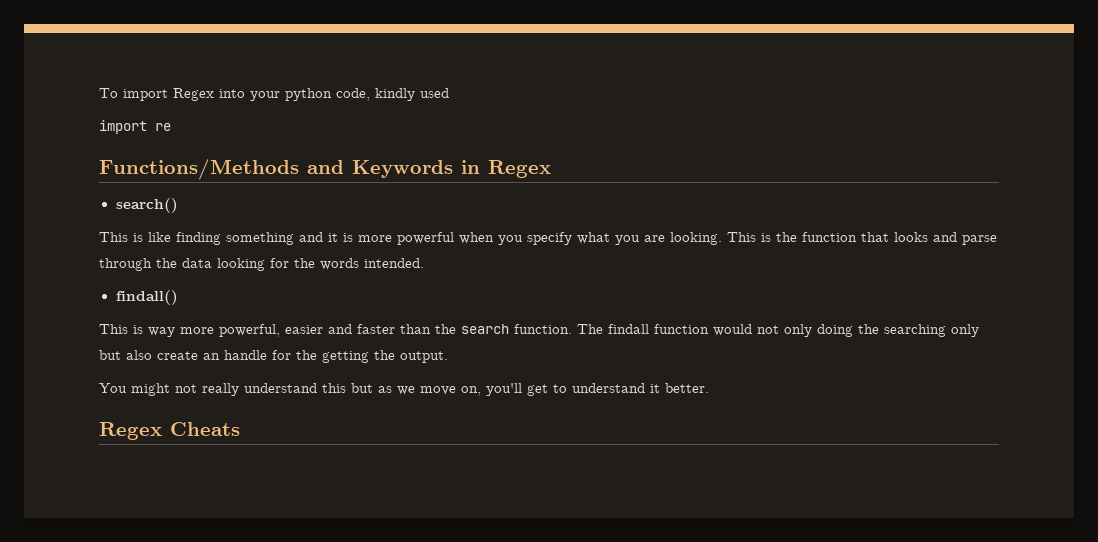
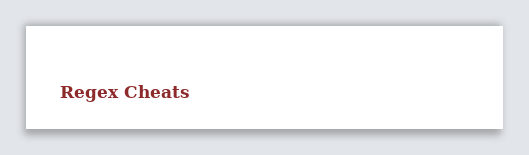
[99,88,449,101] [99,120,171,134] [99,159,551,180] [115,198,178,213] [99,232,997,245] [99,258,424,271] [115,290,178,305] [99,324,979,337] [99,350,448,363] [99,383,709,396] To import Regex into your python code, kindly used // import re // Functions/Methods and Keywords in Regex // search() // This is like finding something and it is more powerful when you specify what you are looking. This is the function that looks and parse through the data looking for the words intended. // findall() // This is way more powerful, easier and faster than the search function. The findall function would not only doing the searching only but also create an handle for the getting the output. // You might not really understand this but as we move on, you'll get to understand it better. // -> (60, 94) none

